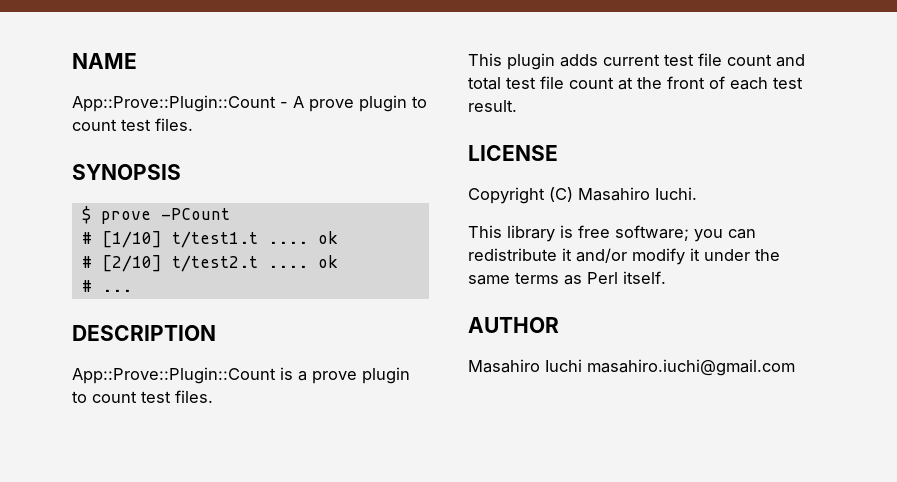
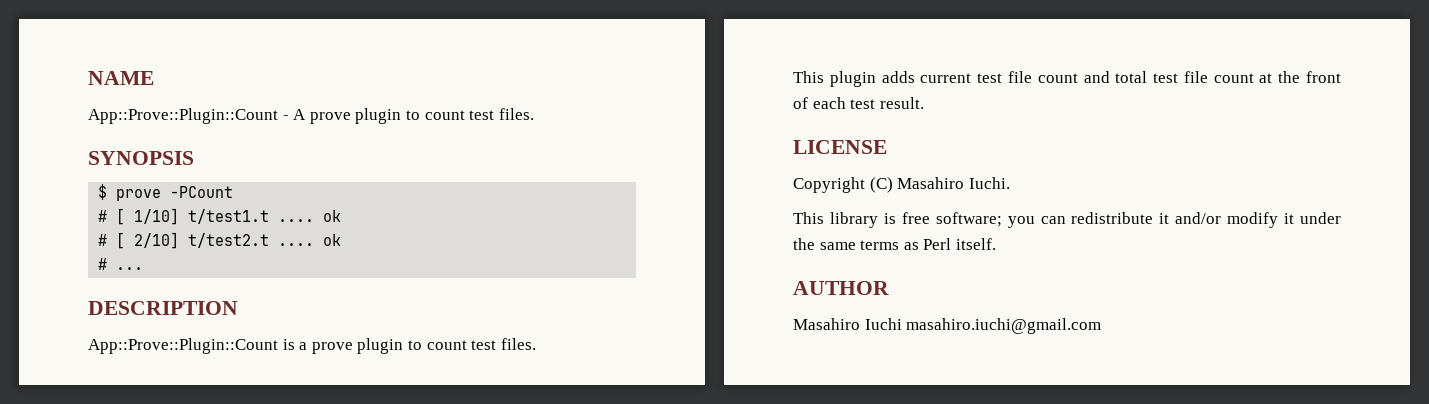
[101,231,162,248] [1/10] -> [116,208,180,225] [ 1/10]
[101,255,162,272] [2/10] -> [116,232,180,249] [ 2/10]

